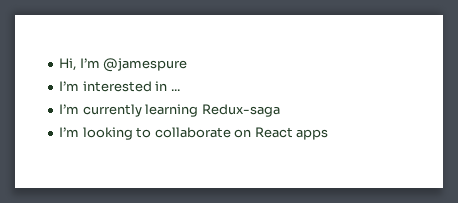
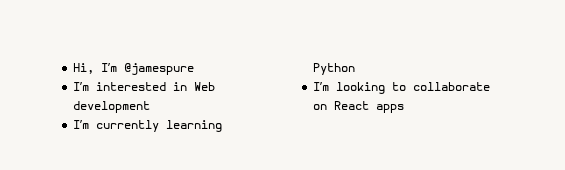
[170,89,180,91] ... -> [194,82,216,91] [73,101,151,113] Web development
[201,104,280,117] Redux-saga -> [313,63,356,75] Python

